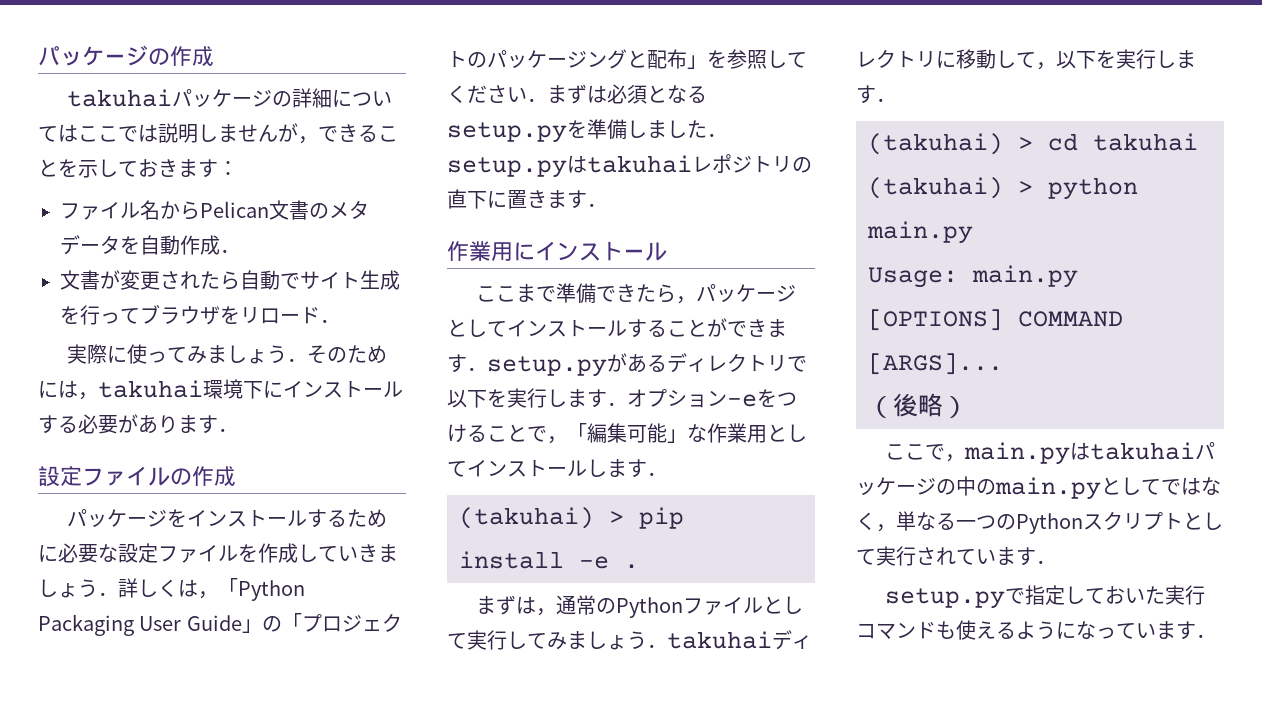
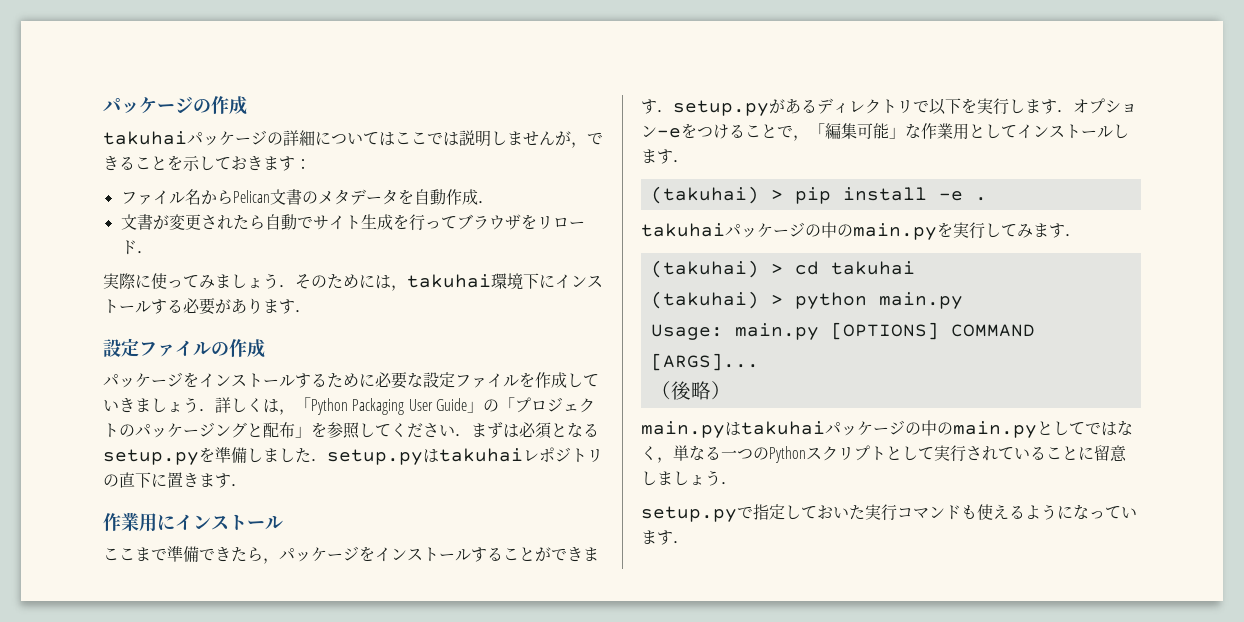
[447,319,507,337] として -> [359,546,375,562] を
[475,595,803,618] [447,630,812,650] [856,49,1176,70] まずは，通常のPythonファイルとして実行してみましょう．takuhaiディレクトリに移動して，以下を実行し -> [641,222,1033,240] takuhaiパッケージの中のmain.pyを実行してみ
[884,444,965,462] ここで， -> (731, 390) none
[996,547,1036,566] ます -> [1030,445,1127,462] [641,470,721,486] ることに留意しましょう

